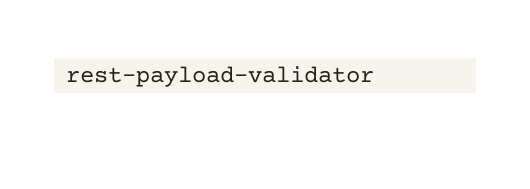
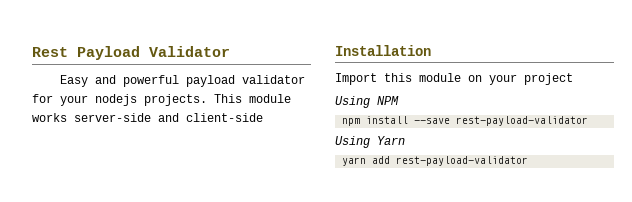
(65, 76) none -> [32,46,230,60] [60,75,306,87] [32,94,291,106] [32,113,263,122] [335,45,431,56] [335,73,573,85] [335,96,399,108] [342,116,589,126] [335,136,405,148] [342,156,391,166] Rest Payload Validator // Easy and powerful payload validator for your nodejs projects. This module works server-side and client-side // Installation // Import this module on your project // Using NPM // npm install --save rest-payload-validator // Using Yarn // yarn add

